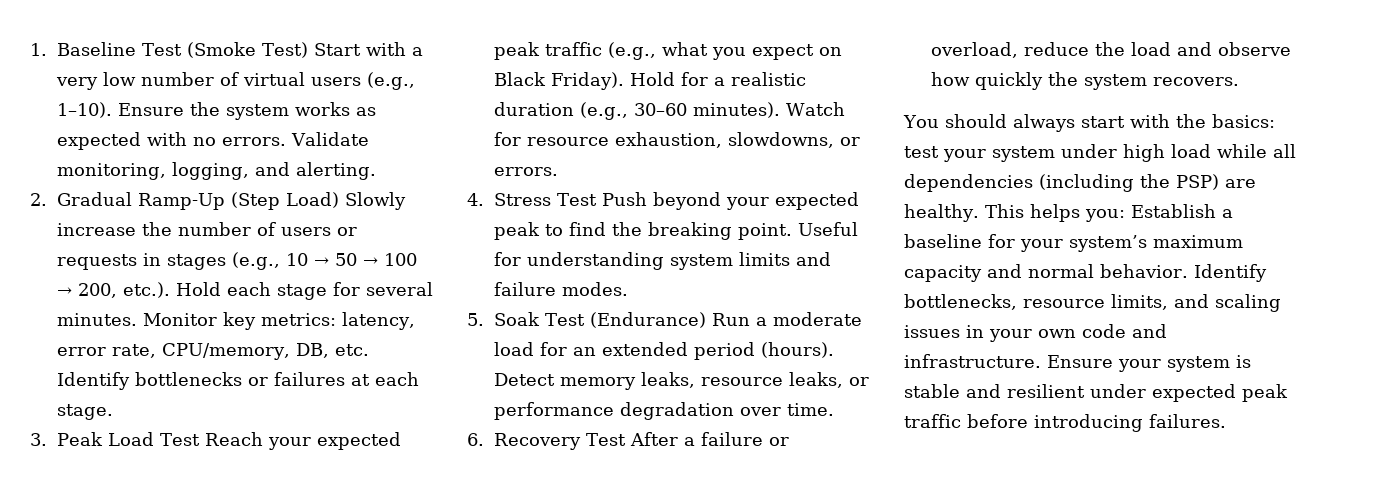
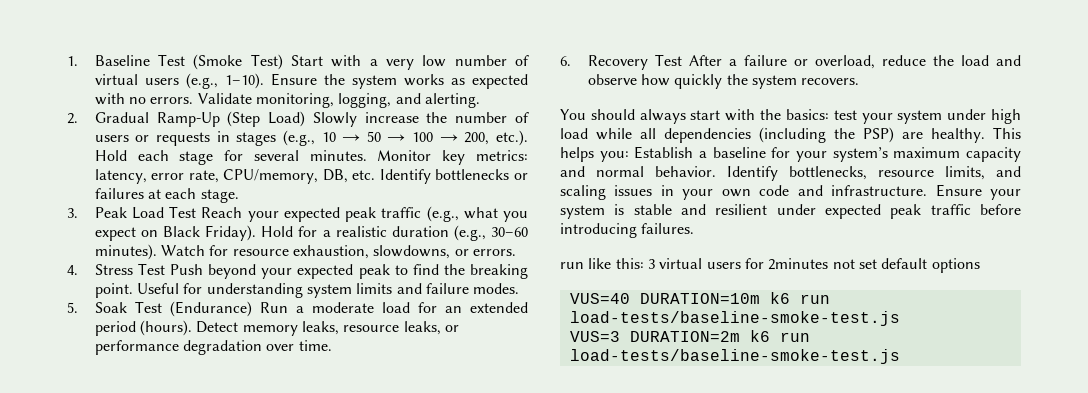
(1226, 421) none -> [560,258,980,273] [569,292,830,304] [569,311,900,326] [569,330,810,342] [569,349,900,364] // run like this: 3 virtual users for 2minutes not set default options // VUS=40 DURATION=10m k6 run load-tests/baseline-smoke-test.js // VUS=3 DURATION=2m k6 run load-tests/baseline-smoke-test.js

